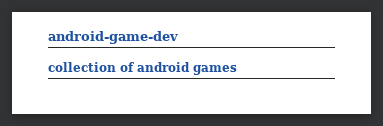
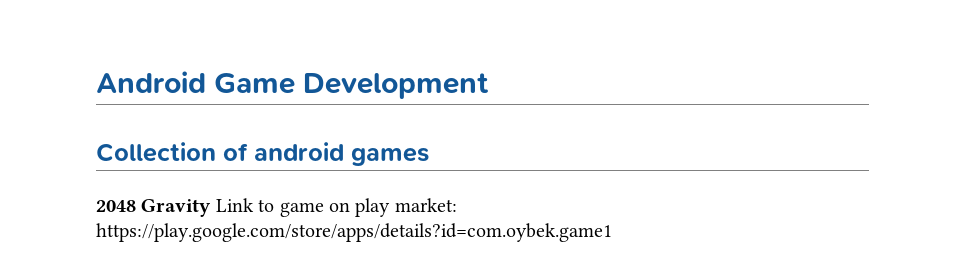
[48,31,178,44] [48,62,116,72] android-game-dev // collection -> [96,71,490,99] [96,142,216,162] Android Game Development // Collection
(237, 70) none -> [96,198,457,217] [96,223,612,242] // 2048 Gravity Link to game on play market: https://play.google.com/store/apps/details?id=com.oybek.game1

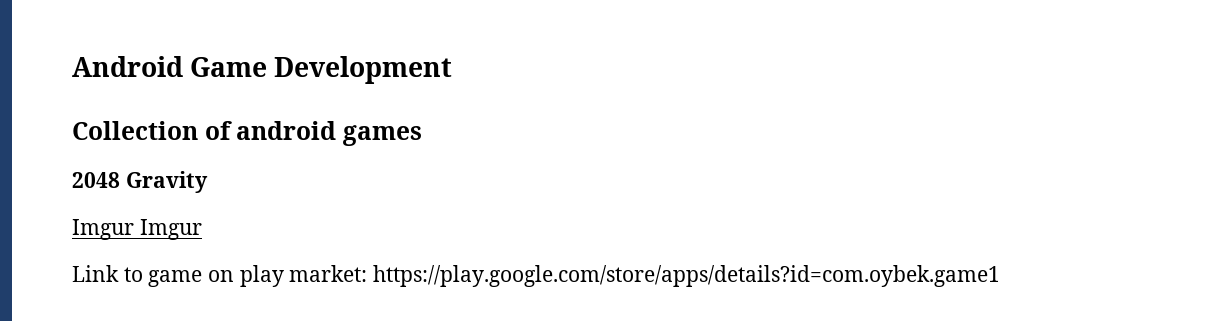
(212, 208) none -> [72,219,202,240] // Imgur Imgur //

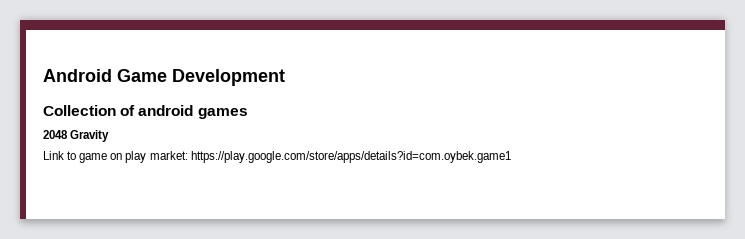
[72,219,202,240] // Imgur Imgur -> (110, 136) none

